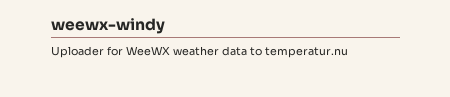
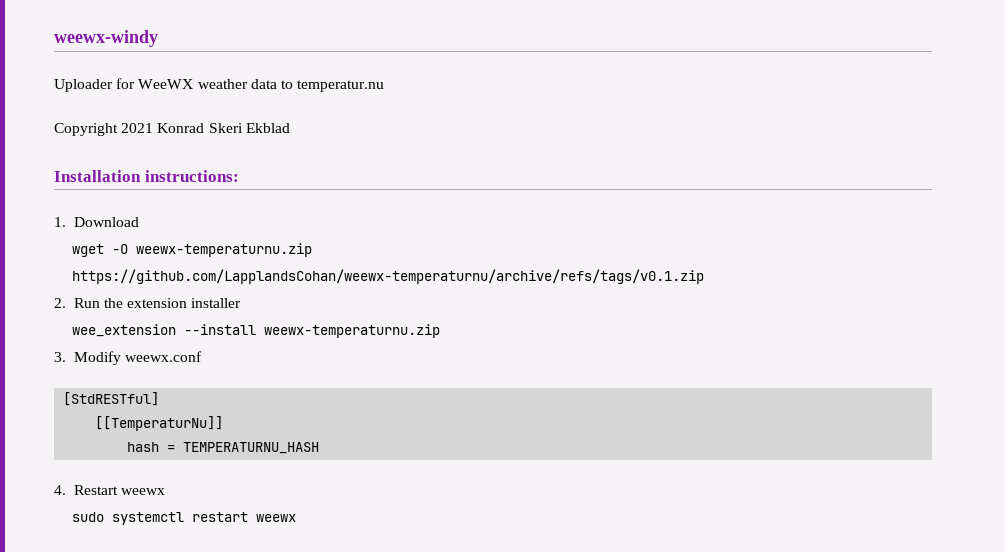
(348, 52) none -> [54,123,290,136] [54,170,239,182] [54,217,139,227] [72,243,313,257] [72,269,705,284] [54,298,242,308] [72,324,441,338] [54,351,202,365] [63,392,160,406] [95,416,224,431] [127,442,320,454] [54,485,165,495] [72,512,297,525] // Copyright 2021 Konrad Skeri Ekblad // Installation instructions: // 1. Download // wget -O weewx-temperaturnu.zip https://github.com/LapplandsCohan/weewx-temperaturnu/archive/refs/tags/v0.1.zip // 2. Run the extension installer // wee_extension --install weewx-temperaturnu.zip // 3. Modify weewx.conf // [StdRESTful] // [[TemperaturNu]] // hash = TEMPERATURNU_HASH // 4. Restart weewx // sudo systemctl restart weewx

